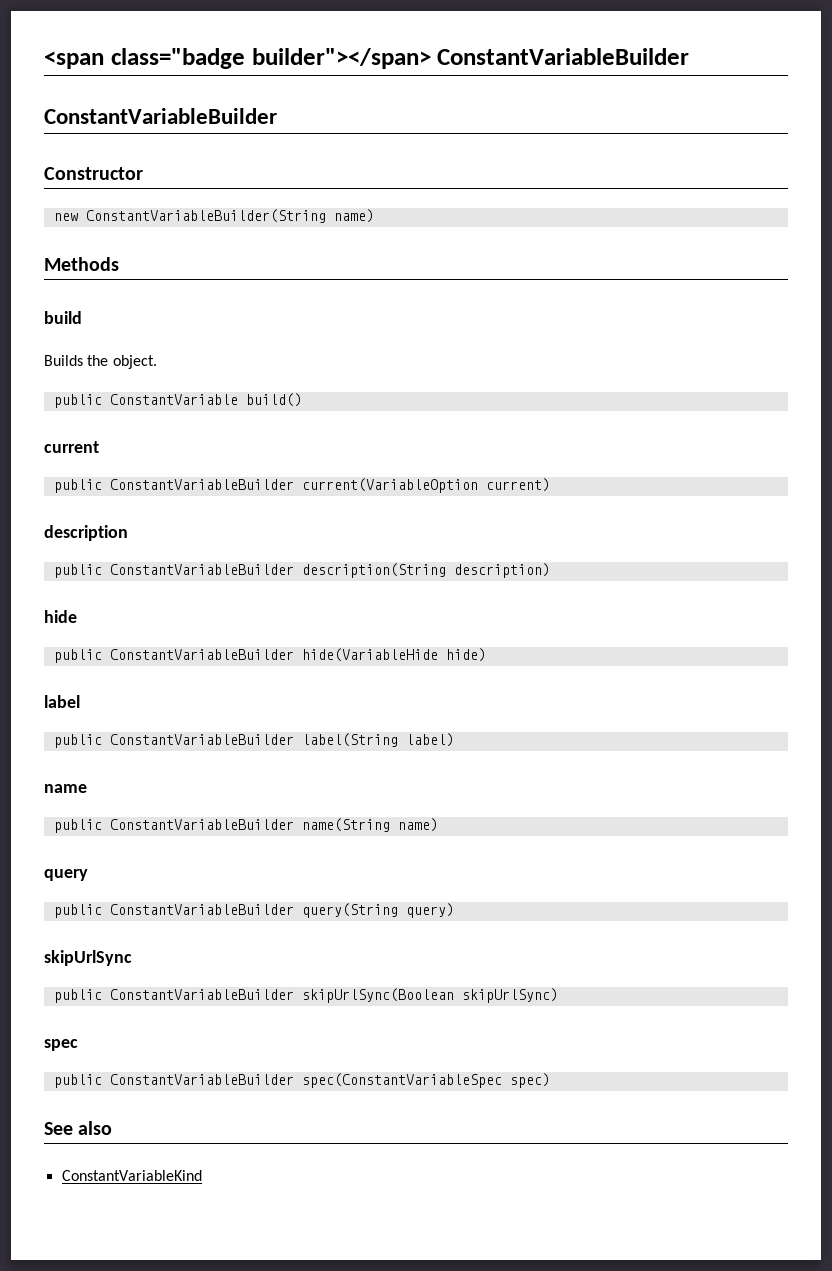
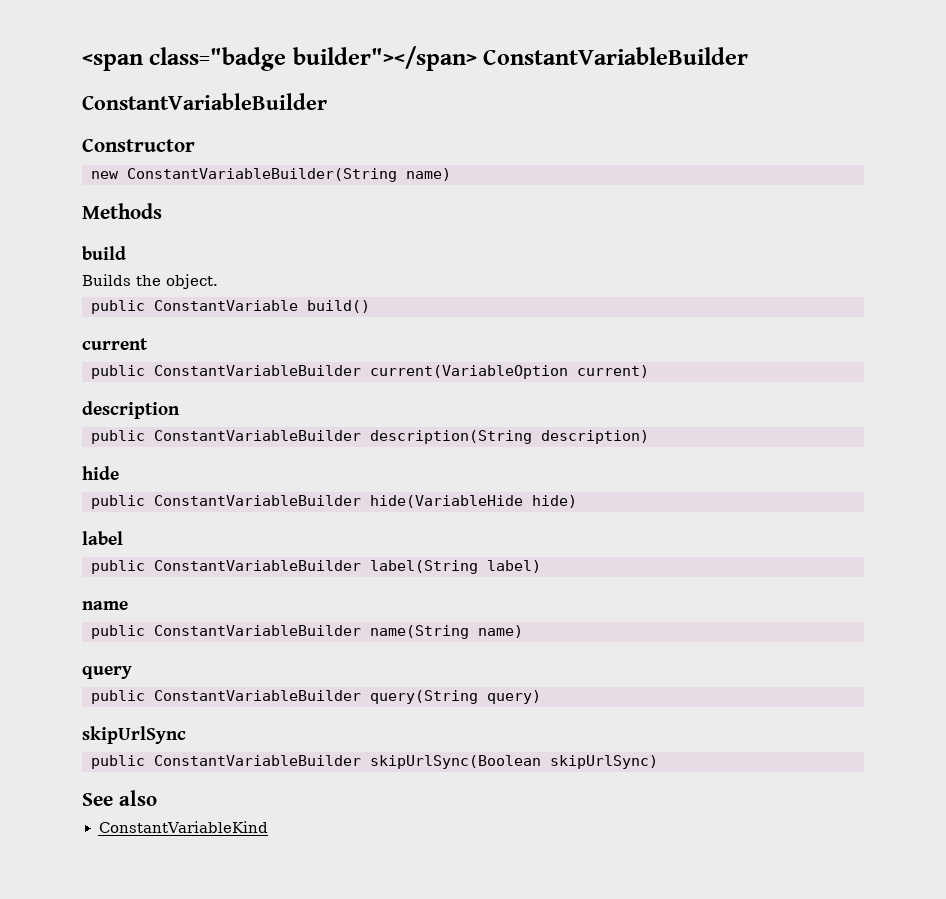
[44,1039,78,1051] [53,1073,550,1088] // spec // public ConstantVariableBuilder spec(ConstantVariableSpec spec) -> (658, 762) none

